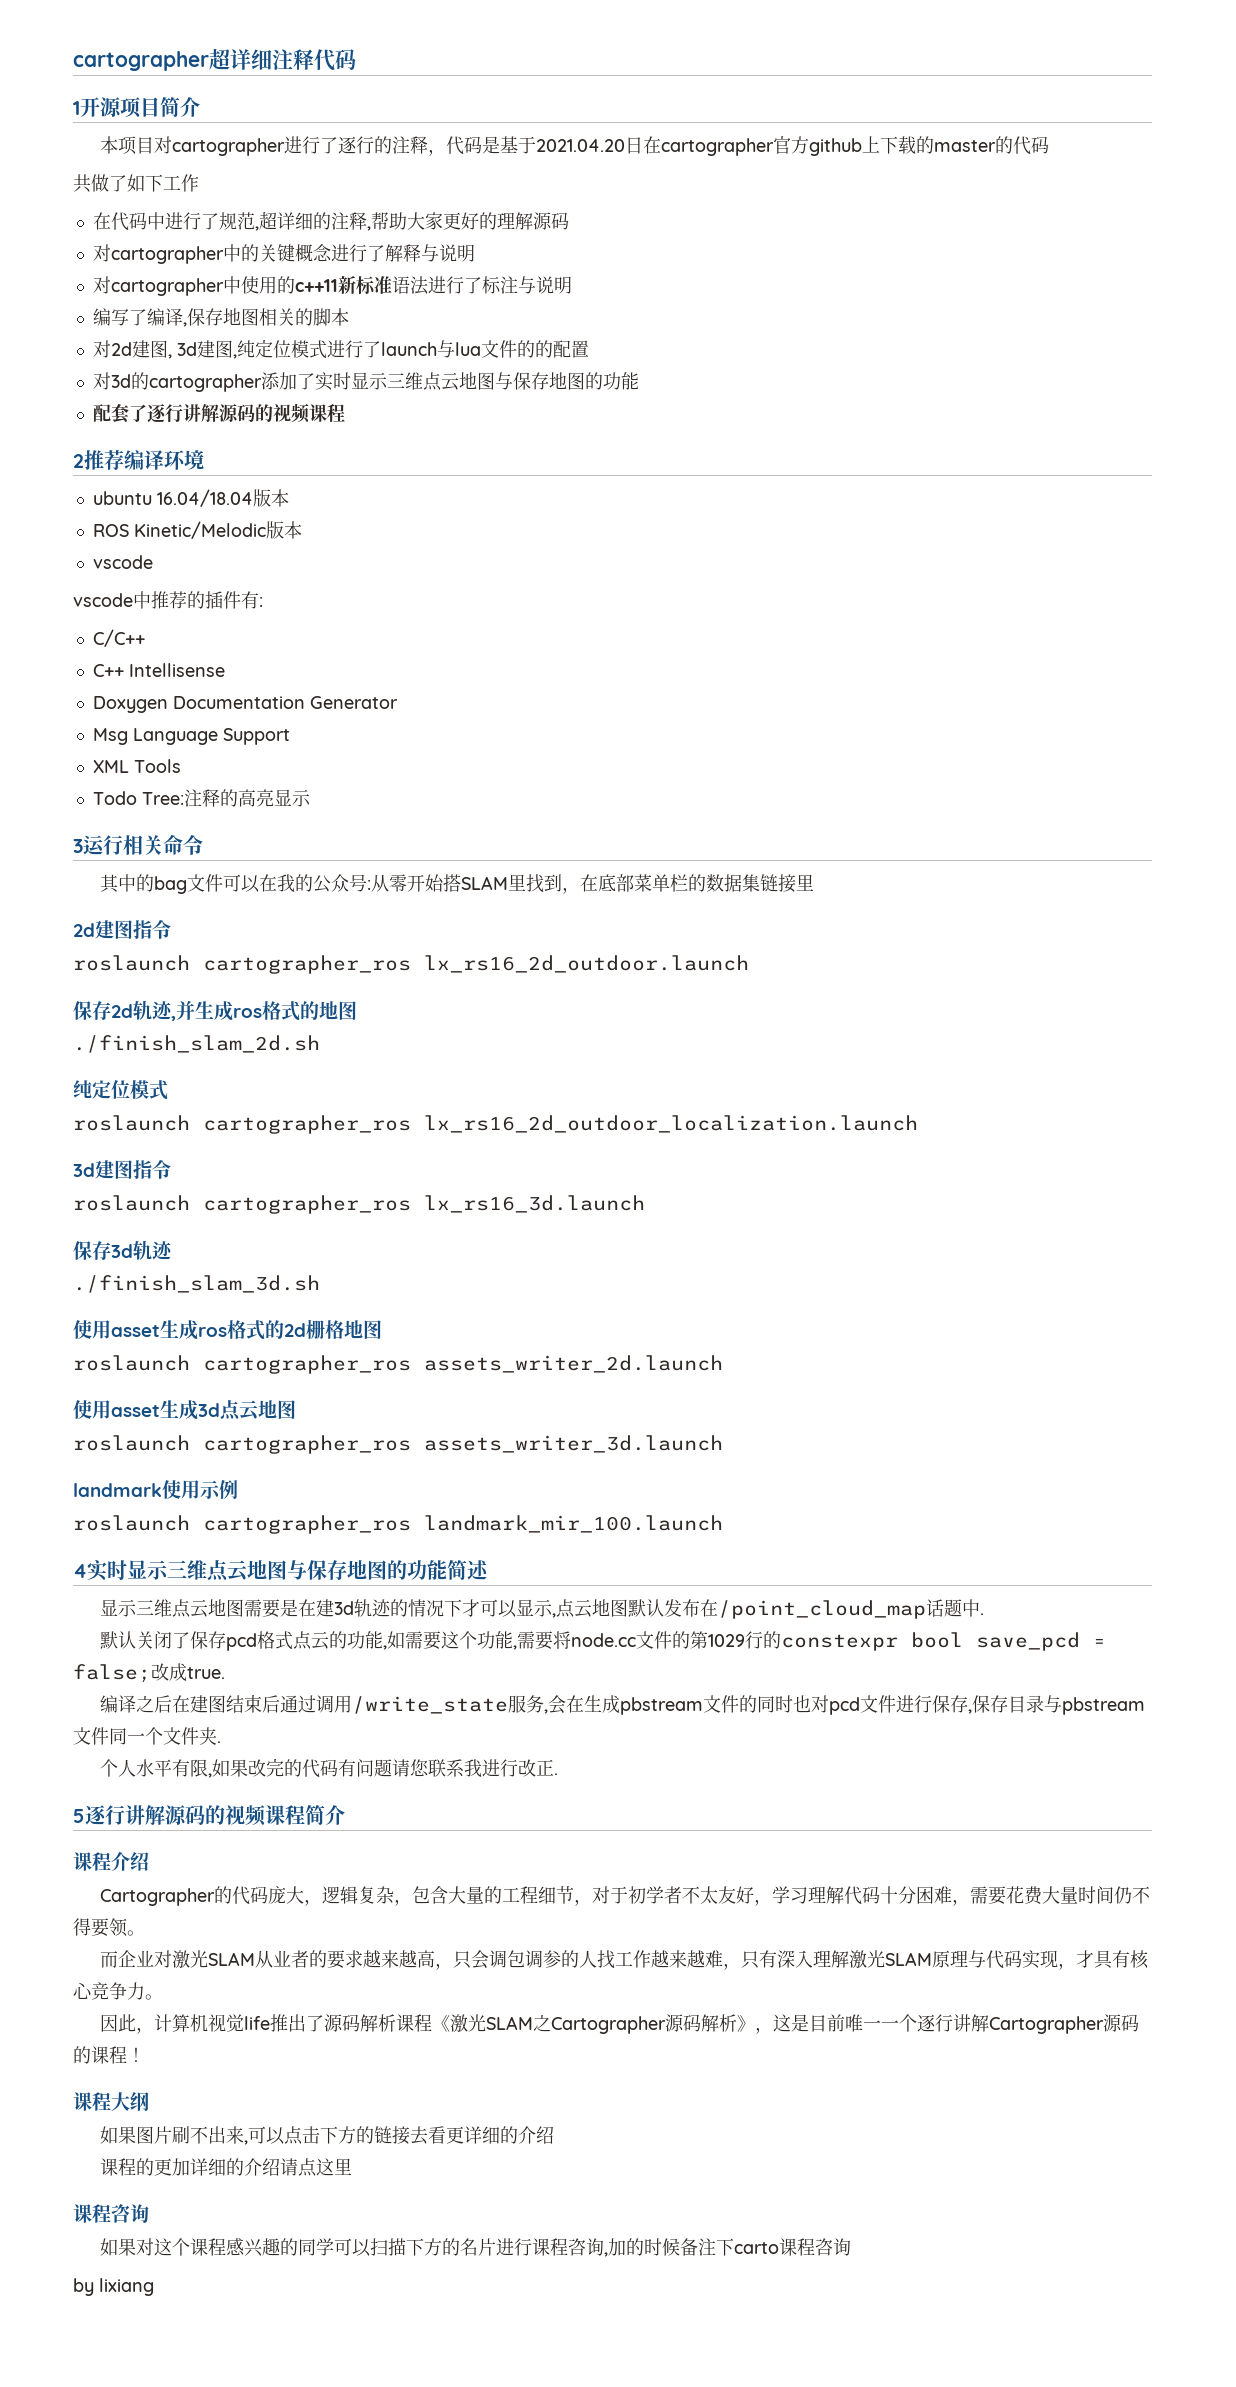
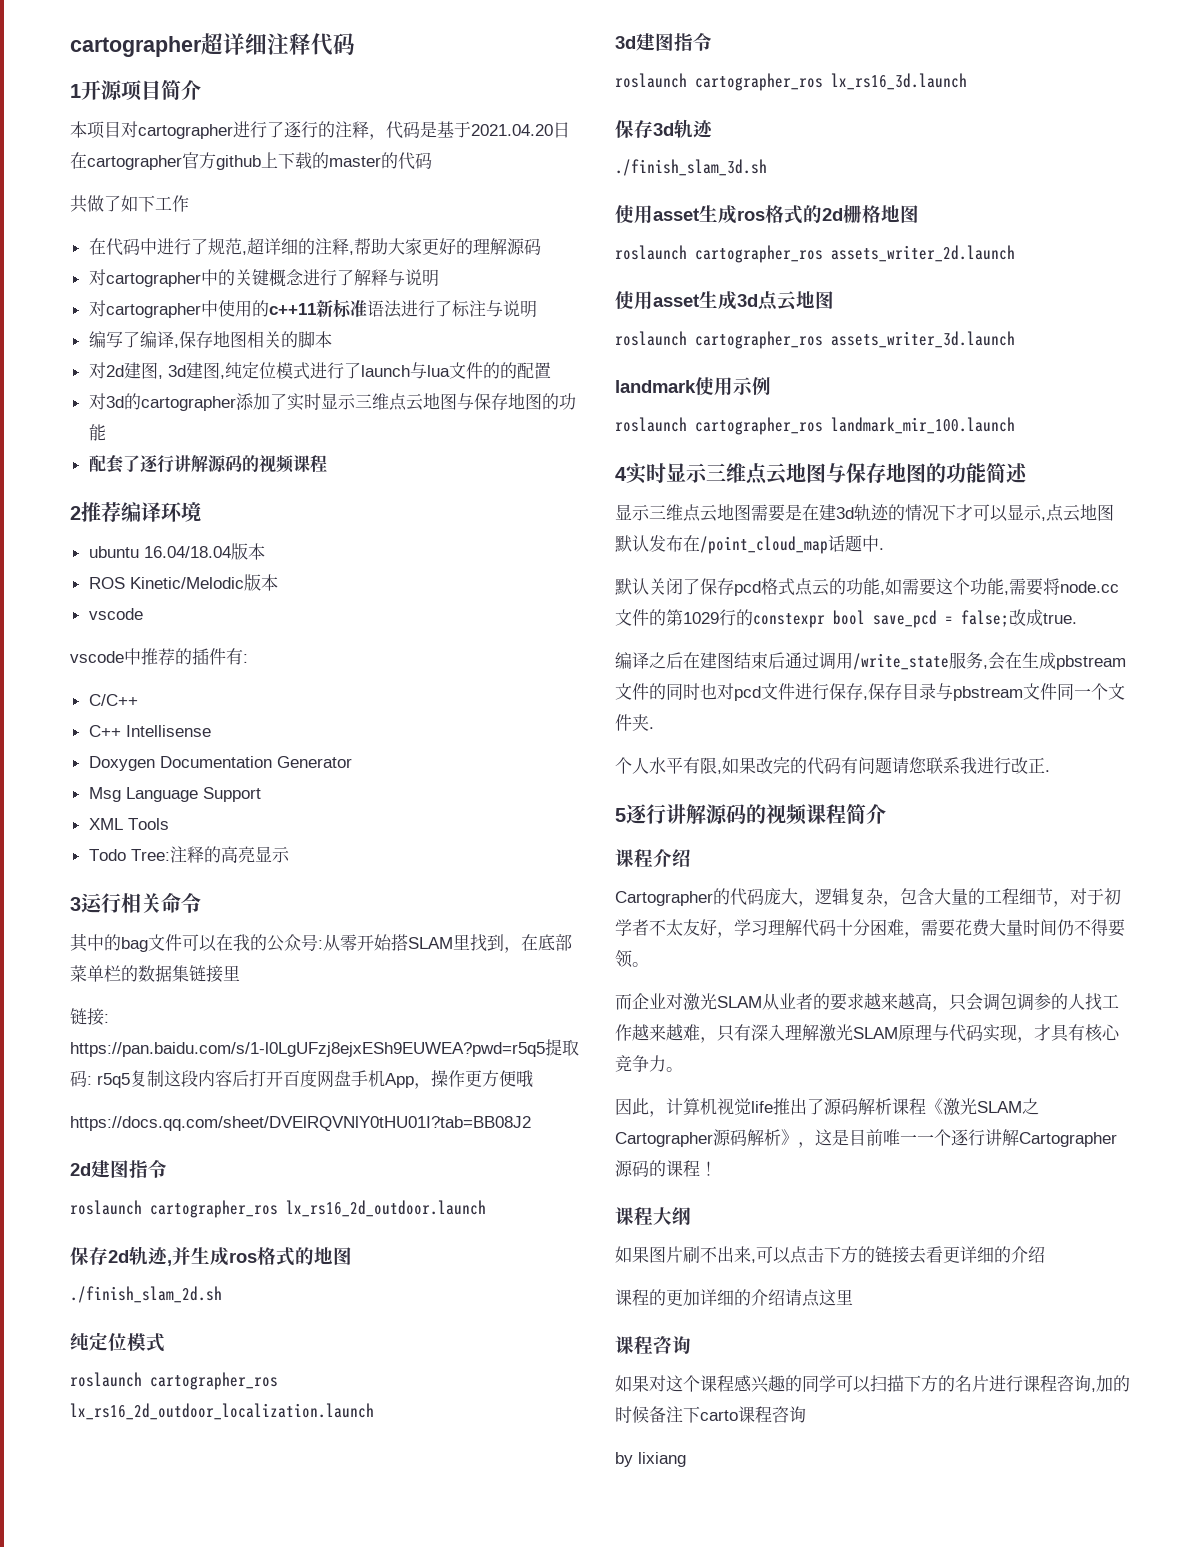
(814, 882) none -> [70,1008,109,1026] [70,1039,579,1057] [70,1070,534,1089] [70,1116,531,1131] // 链接: https://pan.baidu.com/s/1-l0LgUFzj8ejxESh9EUWEA?pwd=r5q5提取码: r5q5复制这段内容后打开百度网盘手机App，操作更方便哦 // https://docs.qq.com/sheet/DVElRQVNlY0tHU01I?tab=BB08J2

